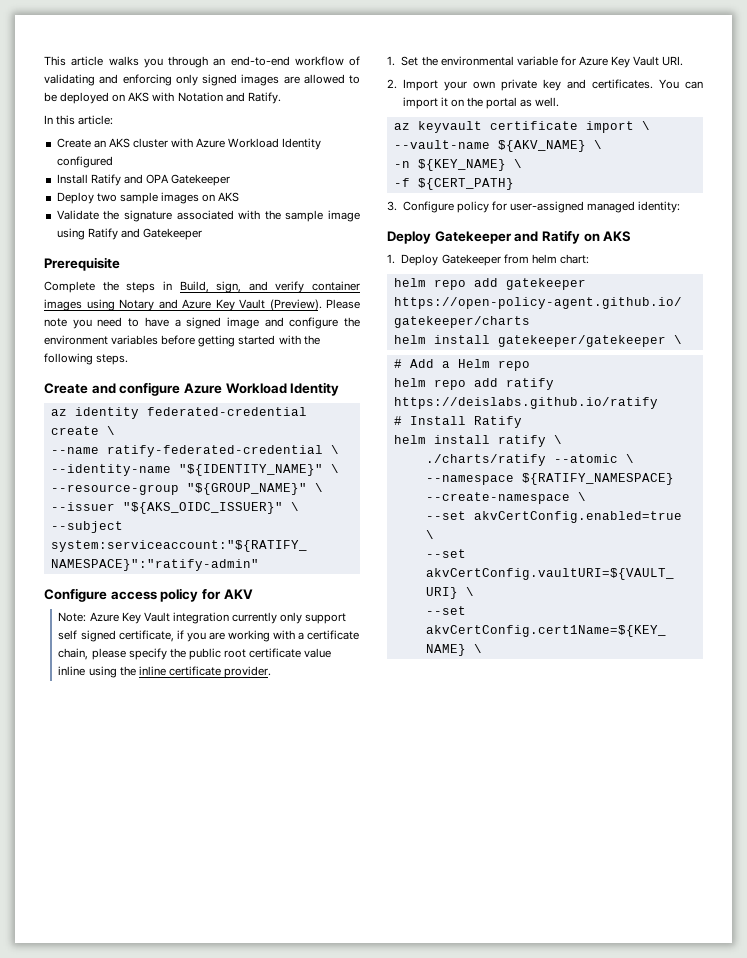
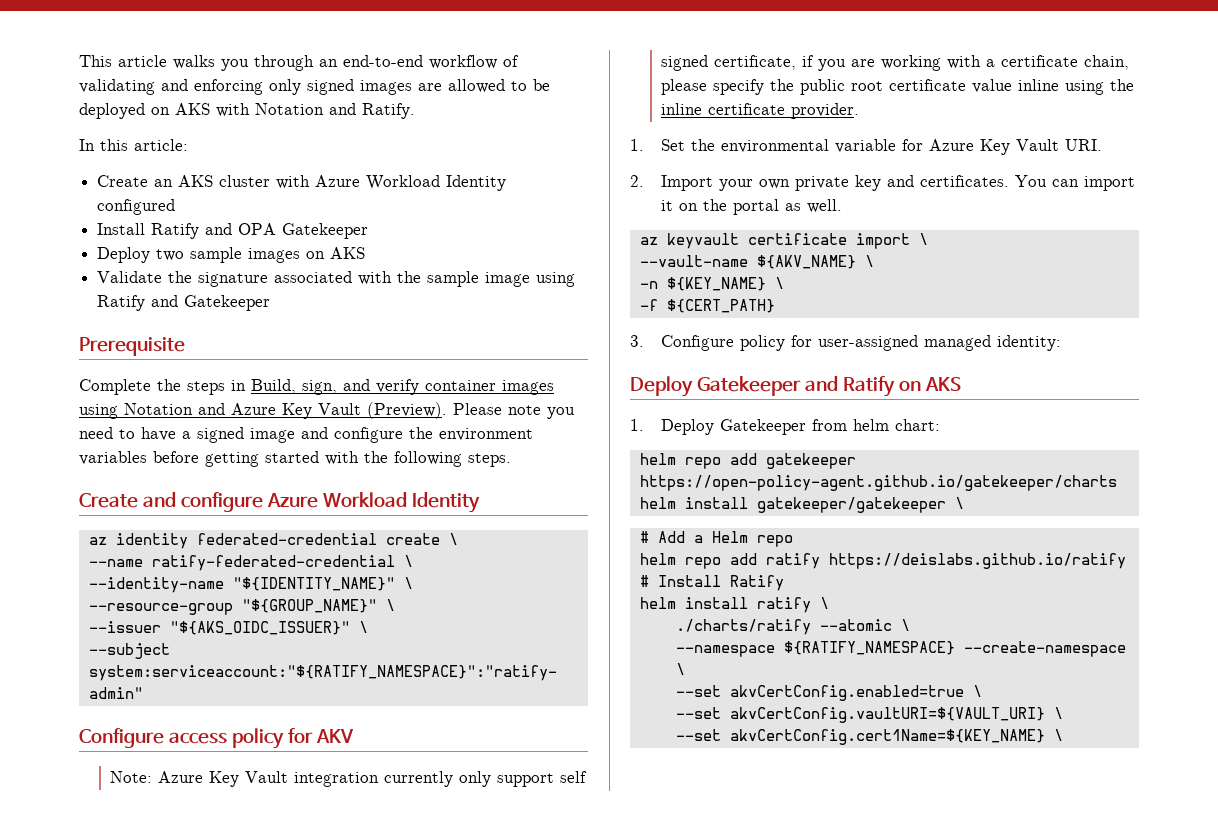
[119,299,154,311] Notary -> [124,403,193,415] Notation

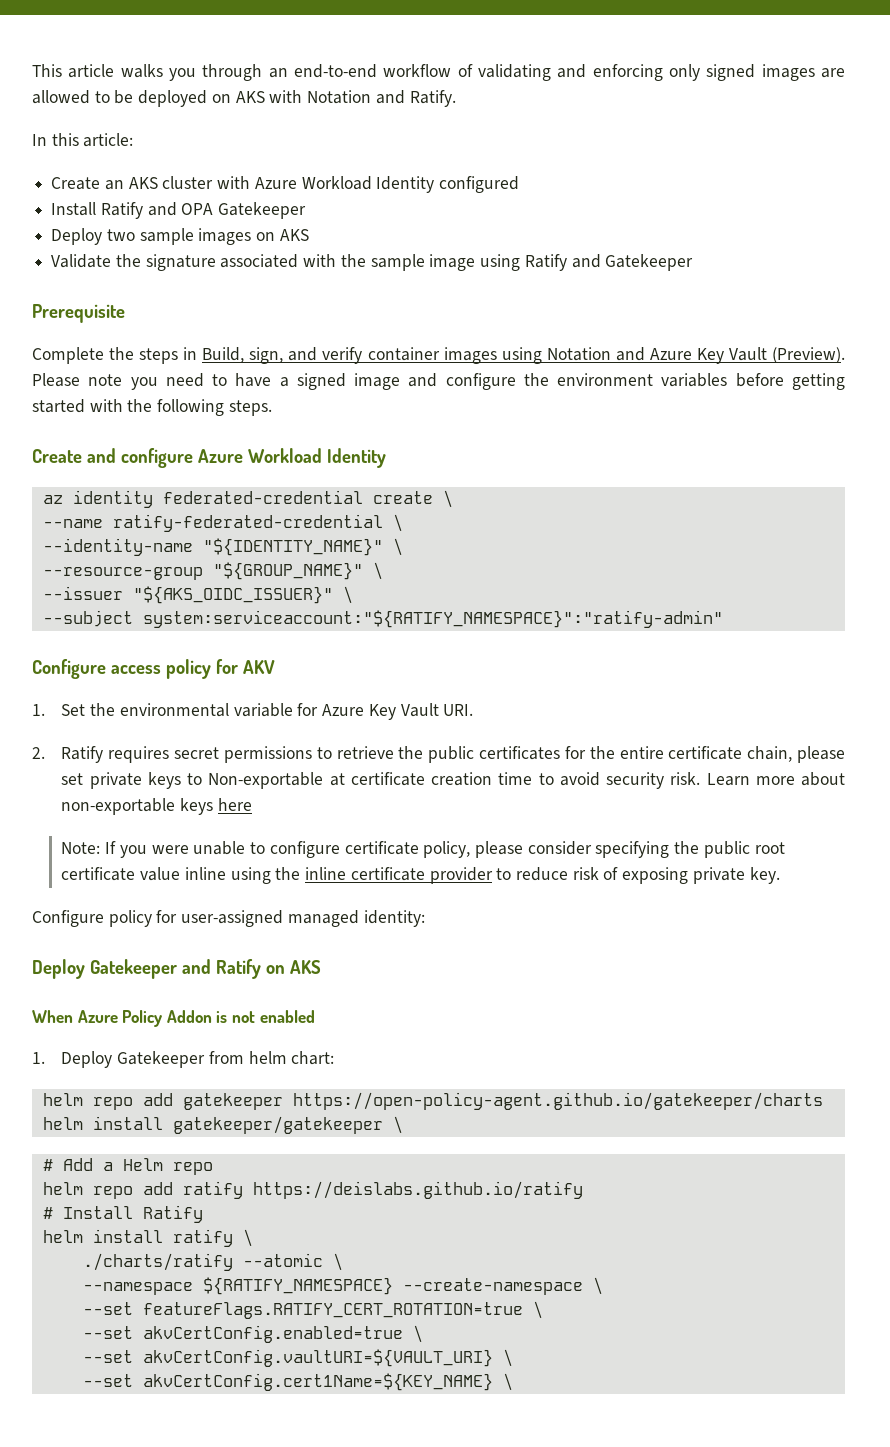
[110,771,588,787] [661,55,1130,71] [661,79,1135,95] [661,103,860,119] // Note: Azure Key Vault integration currently only support self signed certificate, if you are working with a certificate chain, please specify the public root certificate value inline using the inline certificate provider. -> (275, 667) none
[661,175,1136,191] [661,199,843,215] [639,233,928,249] [639,255,874,269] [639,277,784,291] [639,299,775,313] [630,335,644,347] Import your own private key and certificates. You can import it on the portal as well. // az keyvault certificate import \ // --vault-name ${AKV_NAME} \ // -n ${KEY_NAME} \ // -f ${CERT_PATH} // 3. -> [61,746,845,763] [61,772,845,789] [61,798,252,815] [61,841,785,858] [61,867,780,884] Ratify requires secret permissions to retrieve the public certificates for the entire certificate chain, please set private keys to Non-exportable at certificate creation time to avoid security risk. Learn more about non-exportable keys here // Note: If you were unable to configure certificate policy, please consider specifying the public root certificate value inline using the inline certificate provider to reduce risk of exposing private key. //
(961, 384) none -> [32,1010,315,1027] // When Azure Policy Addon is not enabled
(685, 669) none -> [82,1301,543,1319] // --set featureFlags.RATIFY_CERT_ROTATION=true \

